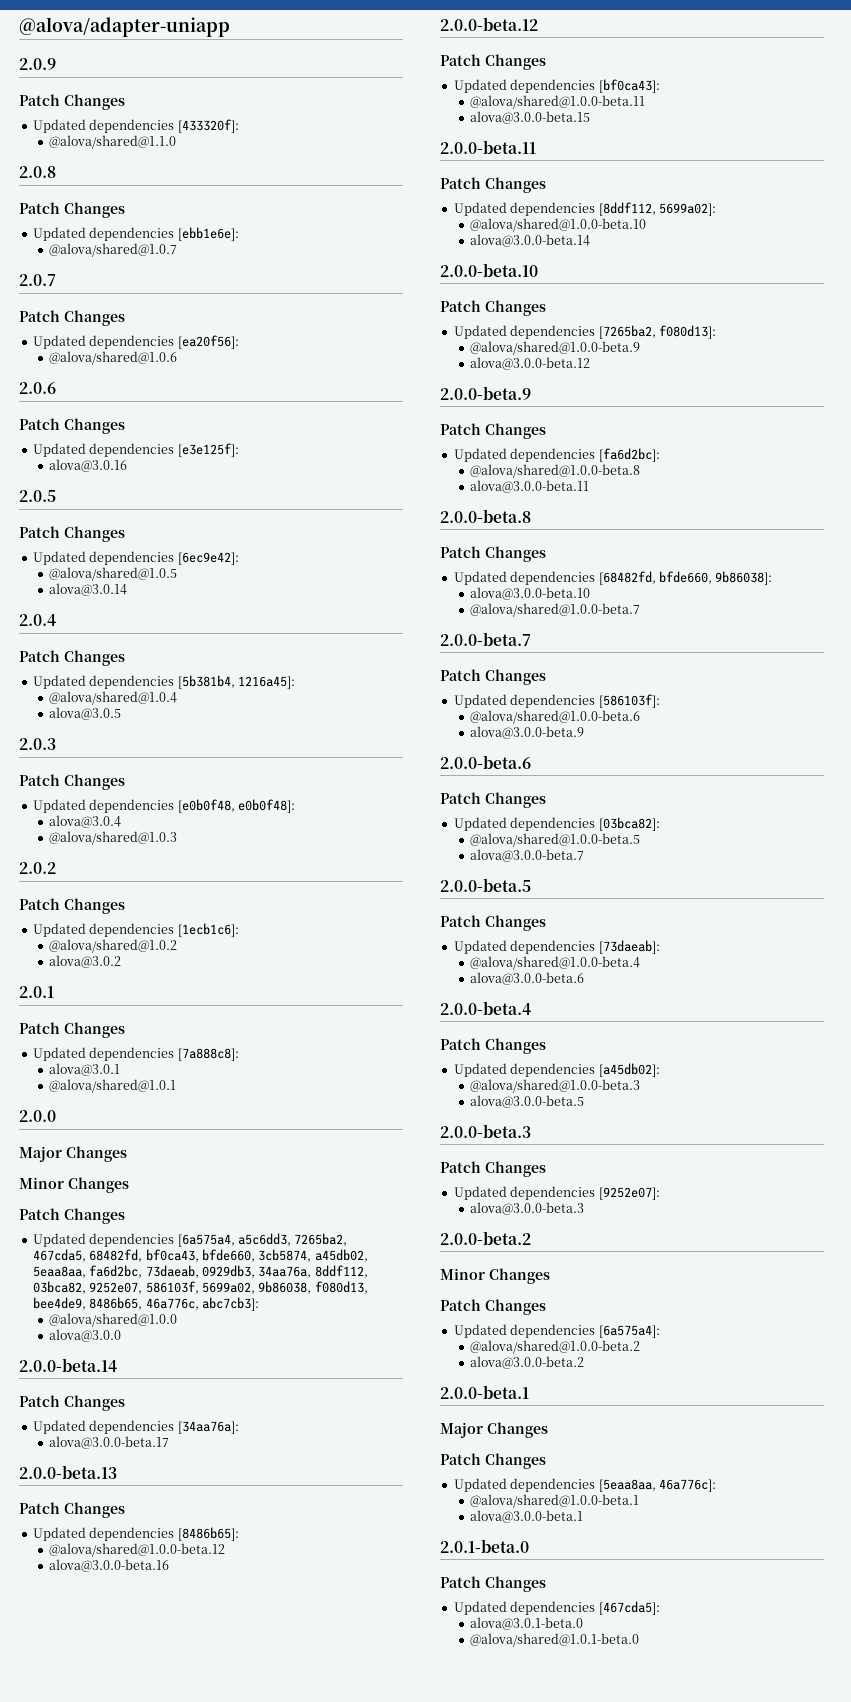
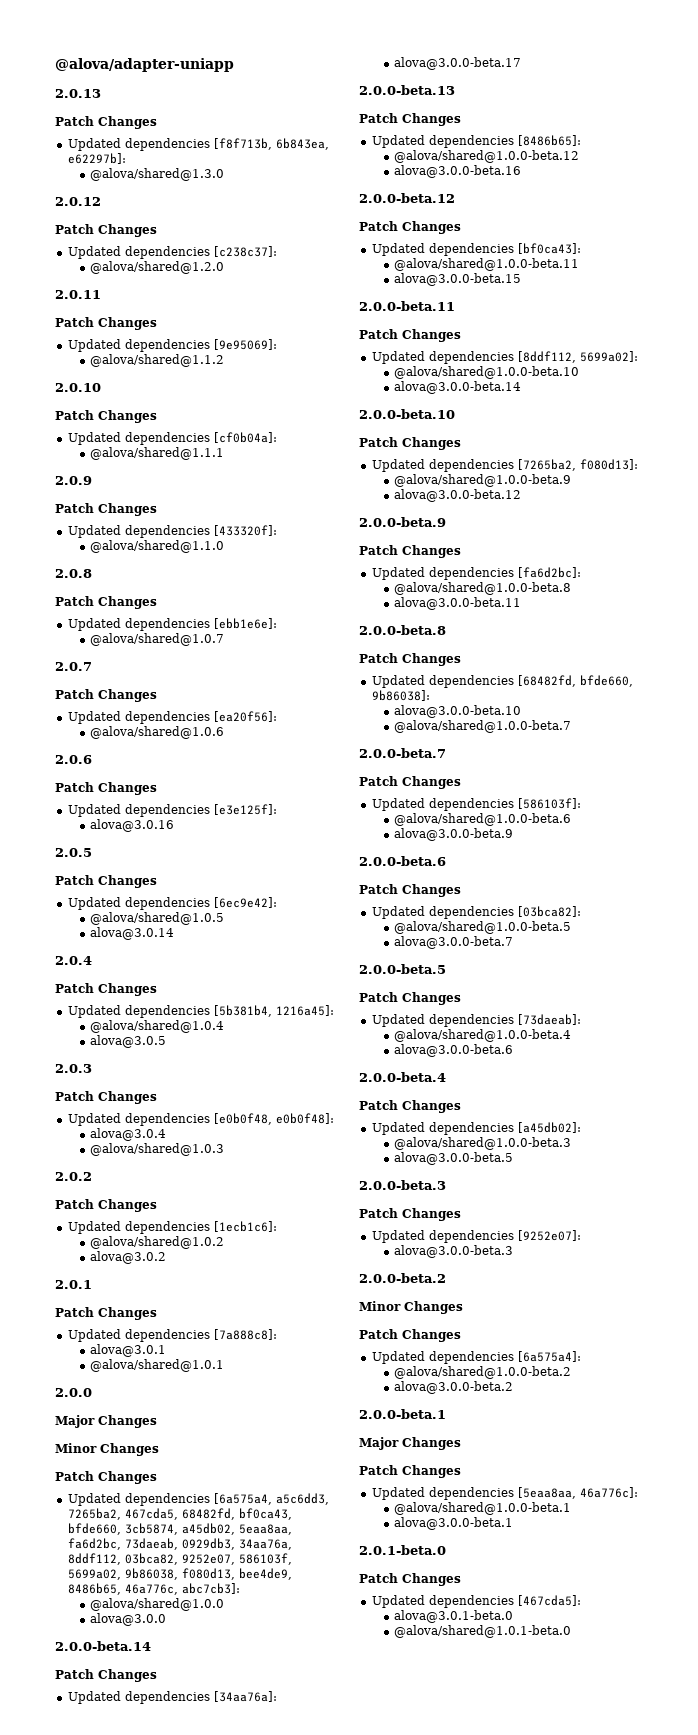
(230, 27) none -> [55,89,101,98] [55,116,157,129] [67,138,329,151] [67,153,126,164] [90,168,225,181] [55,197,101,206] [55,224,157,237] [67,246,277,259] [90,261,225,274] [55,290,101,299] [55,317,157,330] [67,339,277,352] [90,354,225,367] [55,383,101,392] [55,410,157,423] [67,432,277,445] [90,447,225,460] // 2.0.13 // Patch Changes // Updated dependencies [f8f713b, 6b843ea, e62297b]: // @alova/shared@1.3.0 // 2.0.12 // Patch Changes // Updated dependencies [c238c37]: // @alova/shared@1.2.0 // 2.0.11 // Patch Changes // Updated dependencies [9e95069]: // @alova/shared@1.1.2 // 2.0.10 // Patch Changes // Updated dependencies [cf0b04a]: // @alova/shared@1.1.1

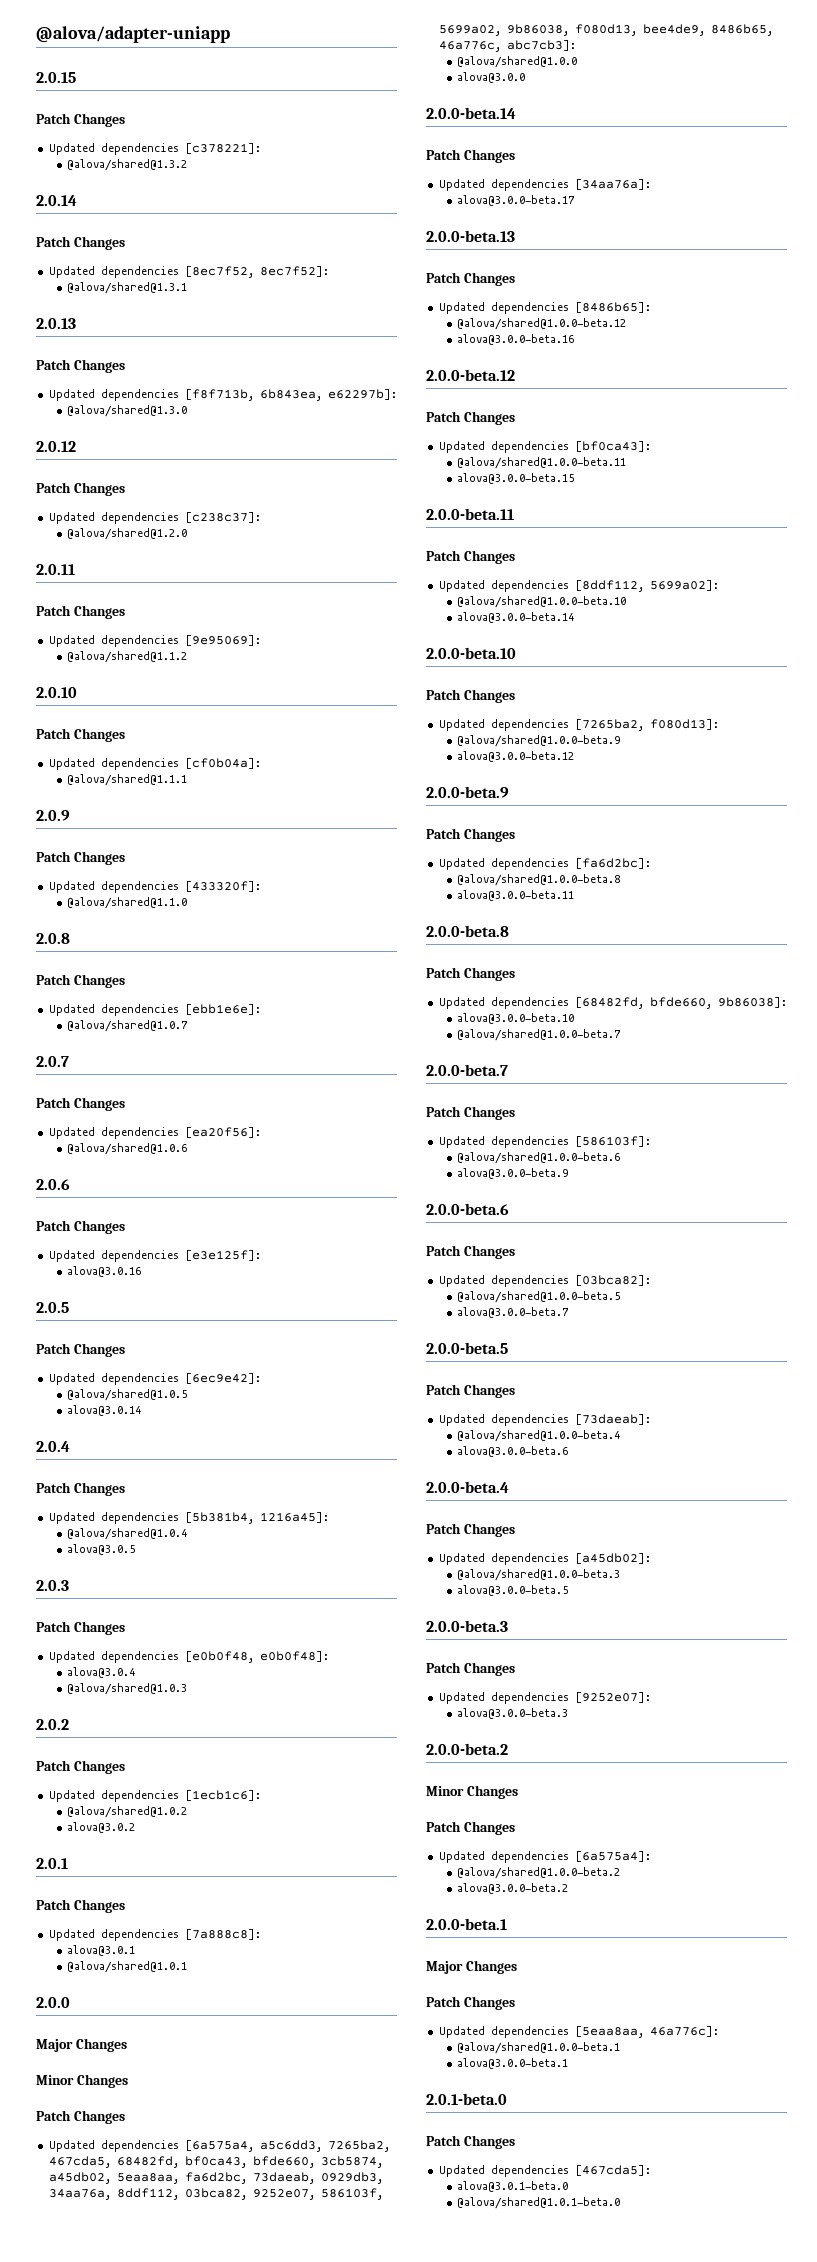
(234, 65) none -> [36,72,76,83] [36,113,125,127] [48,143,261,155] [66,159,187,171] [36,195,77,206] [36,236,125,250] [48,266,329,278] [66,282,187,294] // 2.0.15 // Patch Changes // Updated dependencies [c378221]: // @alova/shared@1.3.2 // 2.0.14 // Patch Changes // Updated dependencies [8ec7f52, 8ec7f52]: // @alova/shared@1.3.1

